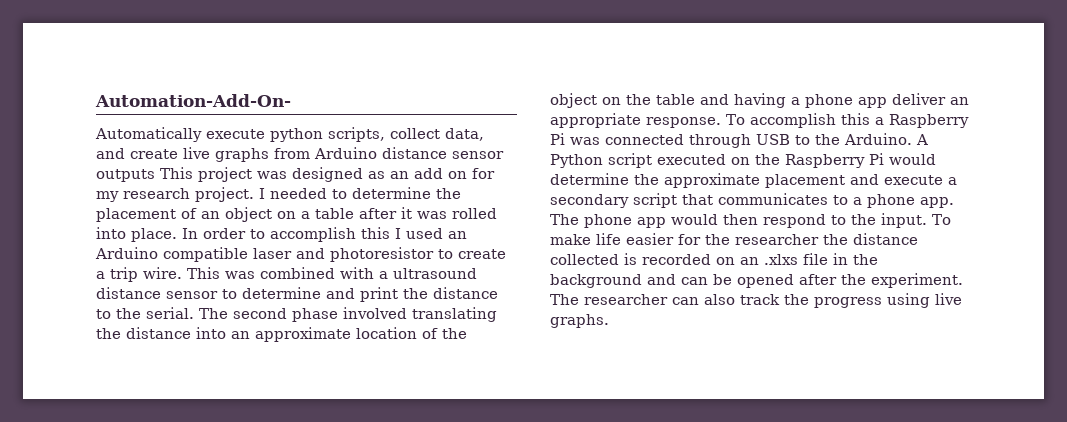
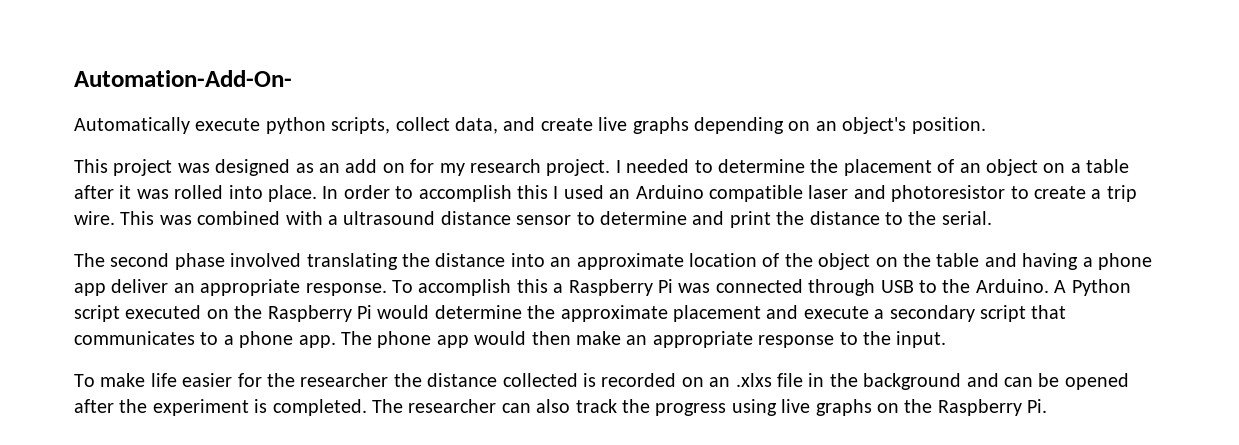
[274,147,504,159] [96,169,155,182] from Arduino distance sensor outputs -> [693,117,986,134] depending on an object's position. //
(194, 313) none -> (992, 218) //
[763,214,826,228] respond -> [575,331,835,348] make an appropriate response
(927, 220) none -> (947, 339) //
[871,273,963,288] experiment. -> [152,399,367,416] experiment is completed.
[550,314,609,328] graphs. -> [815,399,1048,416] graphs on the Raspberry Pi.

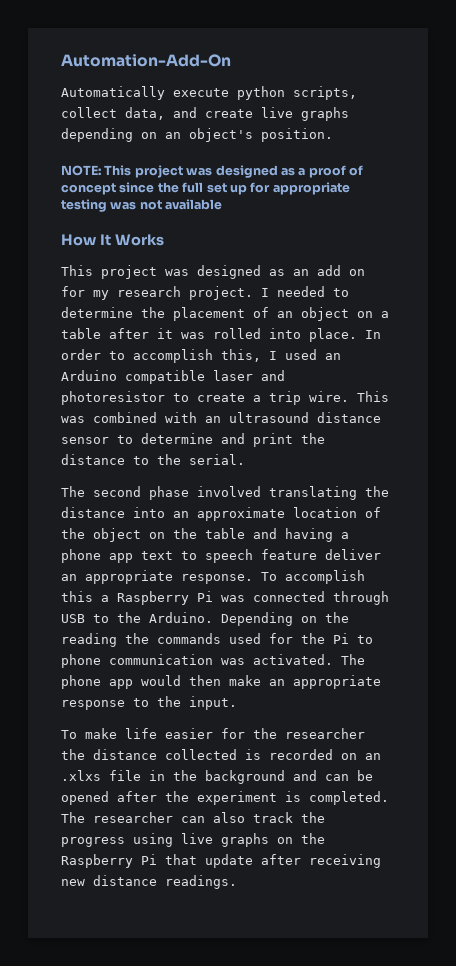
[74,70,292,87] Automation-Add-On- -> [61,54,231,67] Automation-Add-On
(986, 125) none -> [61,165,363,178] [61,182,350,195] [61,199,223,212] [61,234,164,246] // NOTE: This project was designed as a proof of concept since the full set up for appropriate testing was not available // How It Works
[516,185,548,199] this -> [221,349,261,362] this,
[328,215,338,225] a -> [205,416,221,423] an
(106, 289) none -> [141,549,317,563] text to speech feature
[1054,279,1131,296] [74,305,1067,322] [74,331,336,348] A Python script executed on the Raspberry Pi would determine the approximate placement and execute a secondary script that communicates to a phone app. -> [221,612,349,626] [61,633,373,647] [61,654,333,668] Depending on the reading the commands used for the Pi to phone communication was activated.
[1027,399,1048,413] Pi. -> [141,854,381,868] [61,875,237,889] Pi that update after receiving new distance readings.

